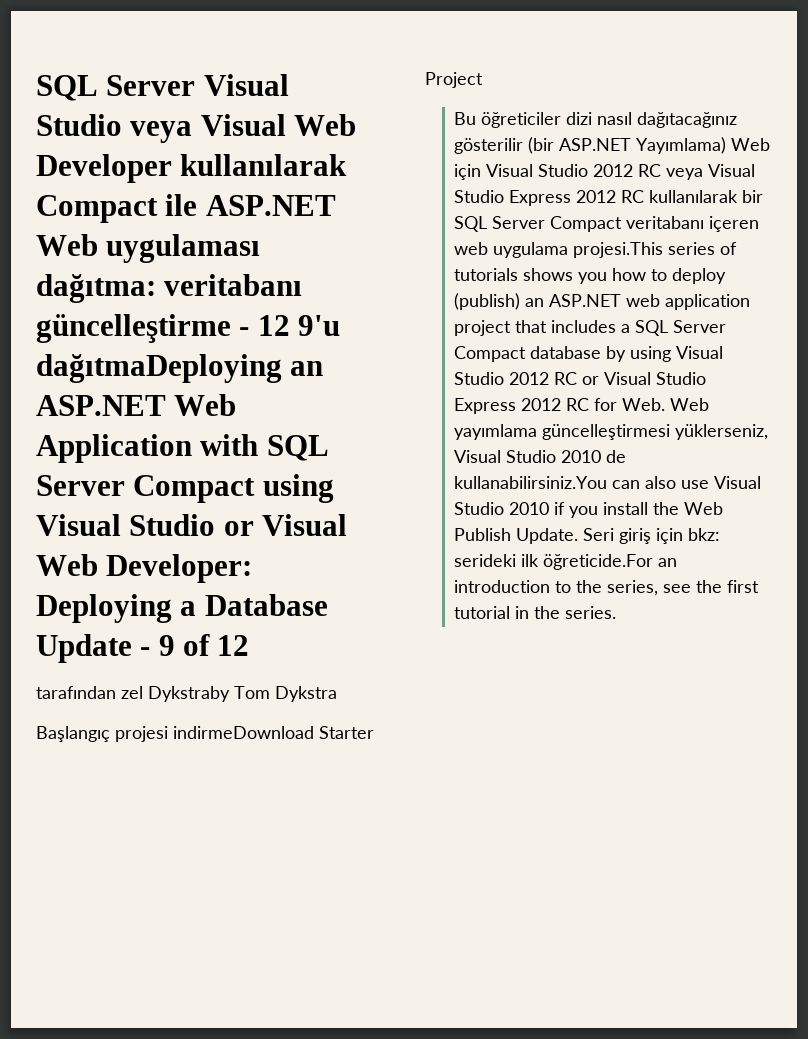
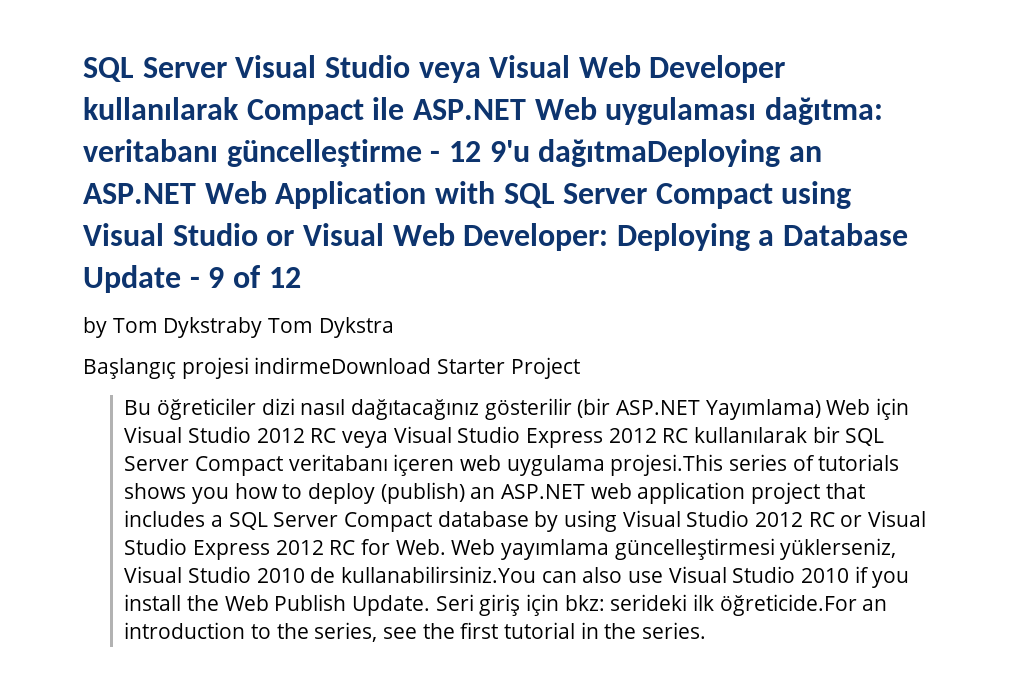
[36,686,143,699] tarafından zel -> [83,317,158,338] by Tom

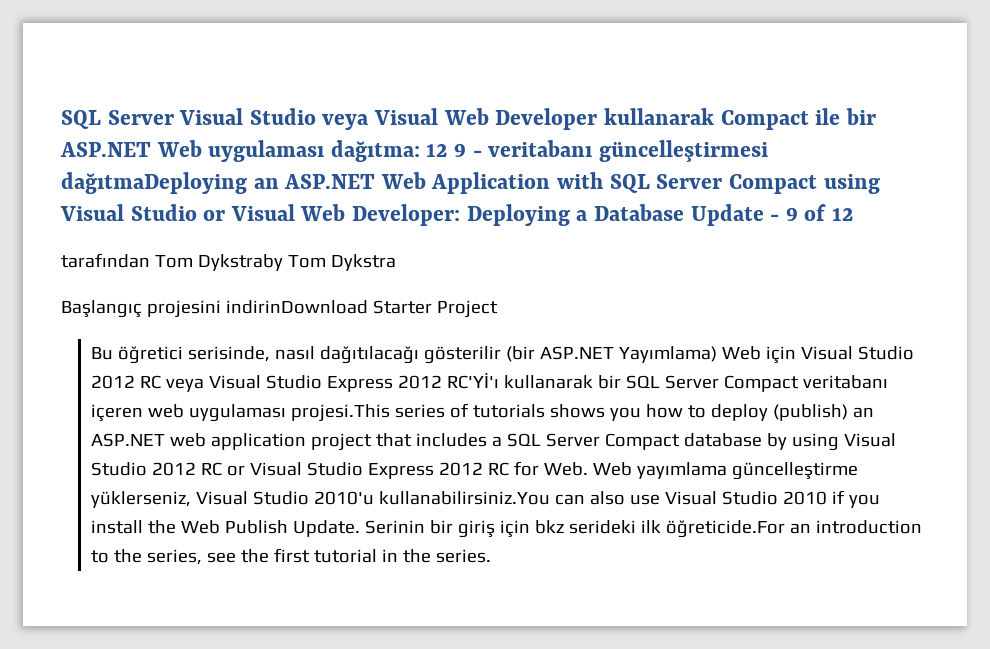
[83,97,239,120] kullanılarak -> [603,108,714,125] kullanarak
(405, 108) none -> [845,108,876,125] bir
[83,139,530,167] veritabanı güncelleştirme - 12 9'u -> [426,140,768,162] 12 9 - veritabanı güncelleştirmesi
[83,317,107,338] by -> [61,253,150,268] tarafından
[181,357,432,379] projesi indirmeDownload -> [146,300,368,318] projesini indirinDownload
[156,398,479,420] öğreticiler dizi nasıl dağıtacağınız -> [118,346,420,364] öğretici serisinde, nasıl dağıtılacağı
[662,427,807,443] RC kullanılarak -> [447,373,594,389] RC'Yİ'ı kullanarak
[506,455,605,476] uygulama -> [189,404,287,422] uygulaması
[614,538,775,560] güncelleştirmesi -> [732,462,859,480] güncelleştirme
[256,567,336,583] 2010 de -> [314,491,375,505] 2010'u
[435,594,474,611] Seri -> [365,520,454,534] Serinin bir
[564,595,605,611] bkz: -> [535,520,565,534] bkz

